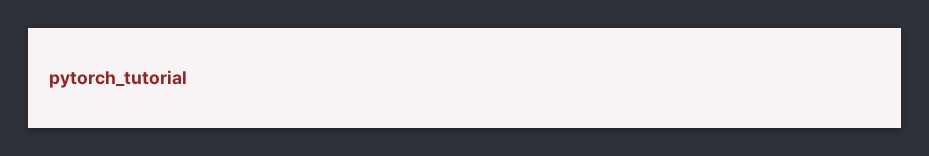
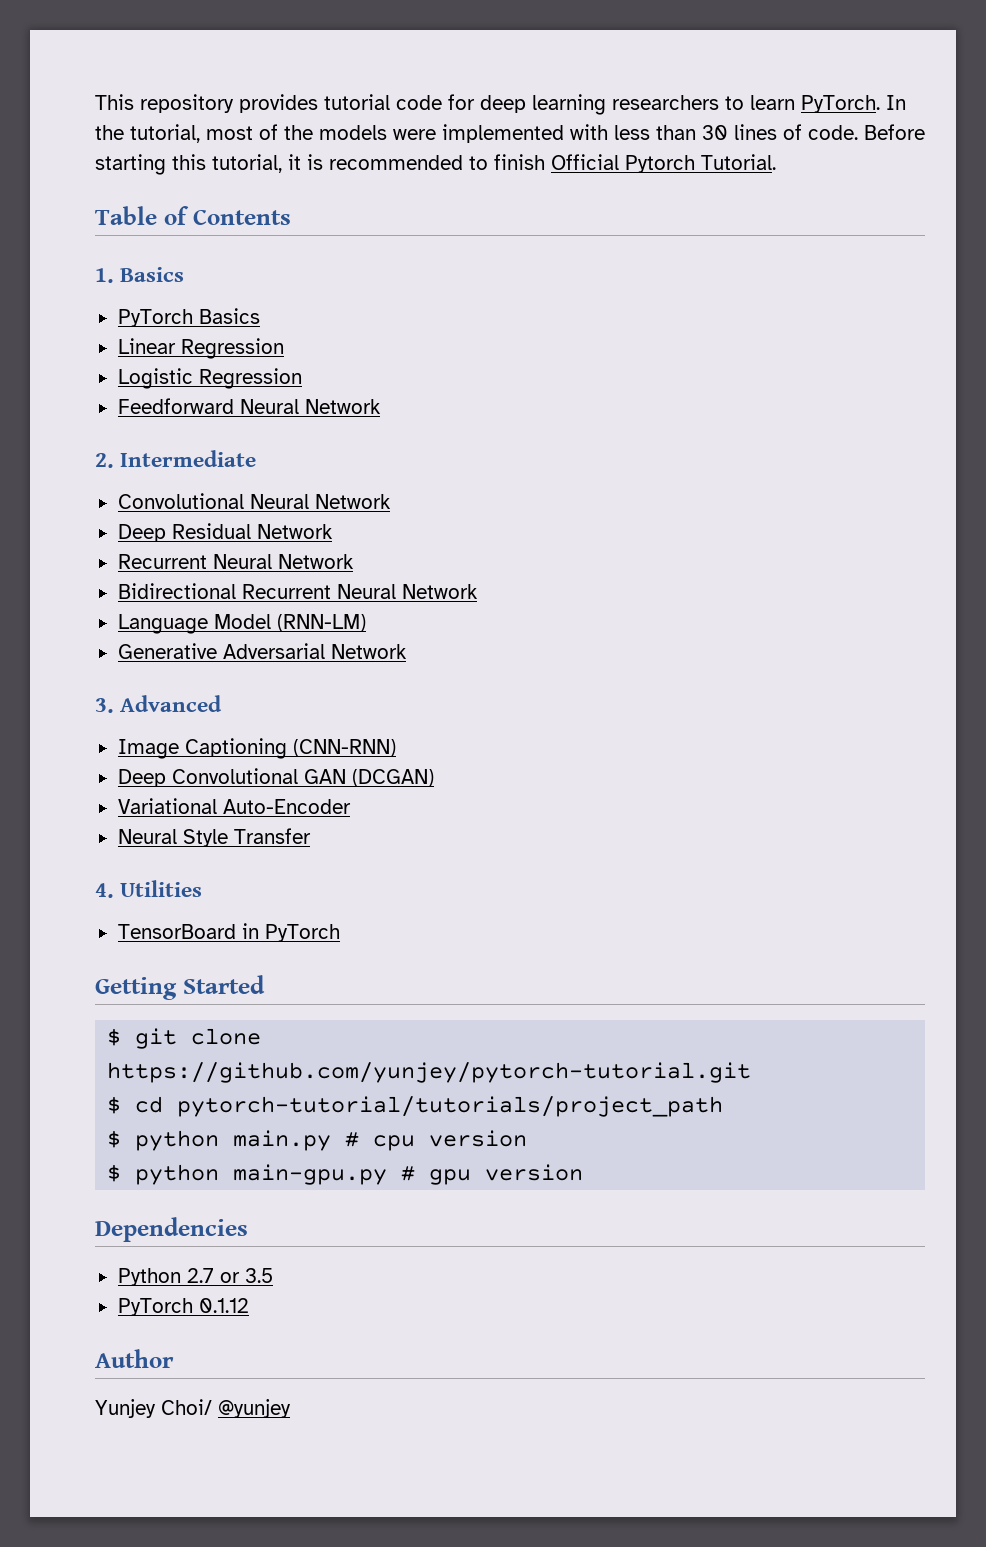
[49,70,187,88] pytorch_tutorial -> [95,94,906,115] [95,124,925,143] [95,154,776,175] [95,206,291,225] [95,267,185,283] [117,308,260,327] [117,338,284,359] [117,368,302,389] [117,398,381,414] [95,450,257,468] [117,493,391,509] [117,523,333,542] [117,554,354,569] [117,583,478,599] [117,614,366,634] [117,643,407,659] [95,695,223,713] [117,738,396,759] [117,768,434,787] [117,798,351,814] [117,828,311,847] [95,880,203,898] [117,923,340,942] [95,975,265,1000] [107,1028,262,1049] [107,1062,752,1083] [107,1096,724,1117] [107,1130,528,1151] [107,1164,584,1185] [95,1217,248,1242] [117,1268,273,1286] [117,1298,249,1316] [95,1349,174,1368] [95,1399,291,1418] This repository provides tutorial code for deep learning researchers to learn PyTorch. In the tutorial, most of the models were implemented with less than 30 lines of code. Before starting this tutorial, it is recommended to finish Official Pytorch Tutorial. // Table of Contents // 1. Basics // PyTorch Basics // Linear Regression // Logistic Regression // Feedforward Neural Network // 2. Intermediate // Convolutional Neural Network // Deep Residual Network // Recurrent Neural Network // Bidirectional Recurrent Neural Network // Language Model (RNN-LM) // Generative Adversarial Network // 3. Advanced // Image Captioning (CNN-RNN) // Deep Convolutional GAN (DCGAN) // Variational Auto-Encoder // Neural Style Transfer // 4. Utilities // TensorBoard in PyTorch // Getting Started // $ git clone https://github.com/yunjey/pytorch-tutorial.git // $ cd pytorch-tutorial/tutorials/project_path // $ python main.py # cpu version // $ python main-gpu.py # gpu version // Dependencies // Python 2.7 or 3.5 // PyTorch 0.1.12 // Author // Yunjey Choi/ @yunjey

